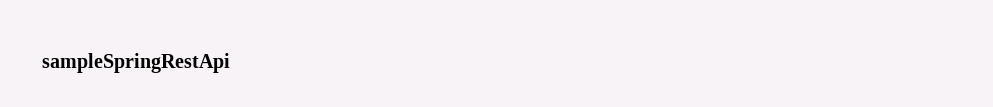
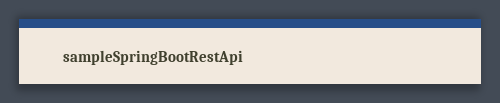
[42,53,230,73] sampleSpringRestApi -> [63,50,243,65] sampleSpringBootRestApi

